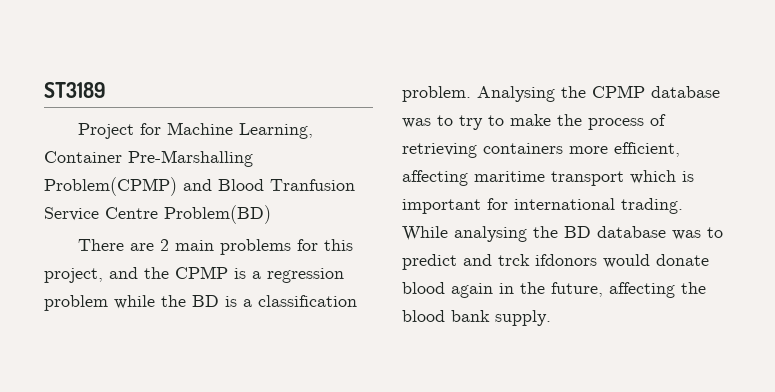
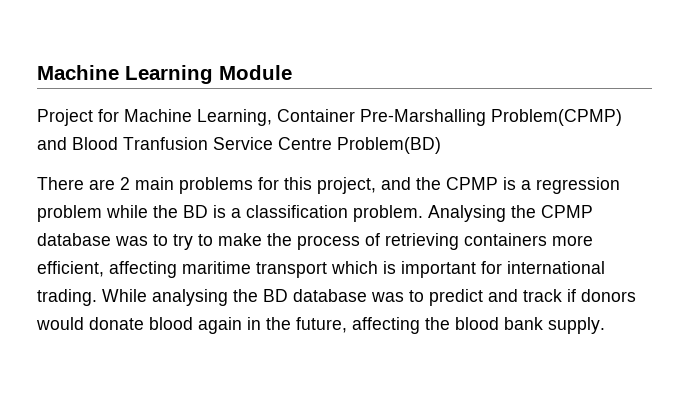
[44,82,106,98] ST3189 -> [37,65,292,84] Machine Learning Module
[498,254,597,266] trck ifdonors -> [523,289,636,302] track if donors

